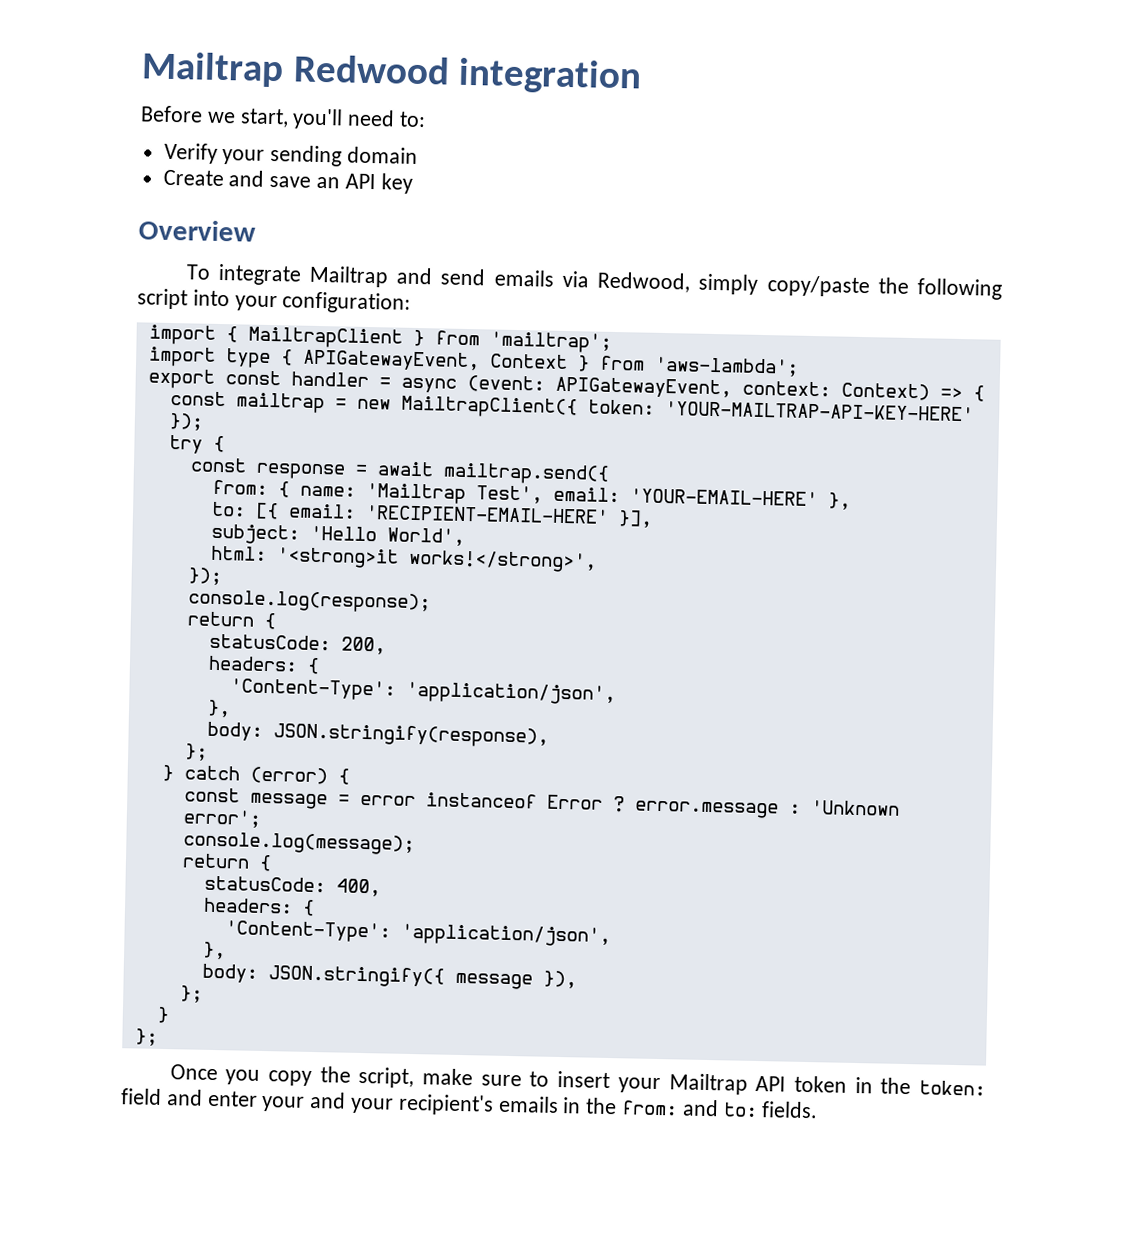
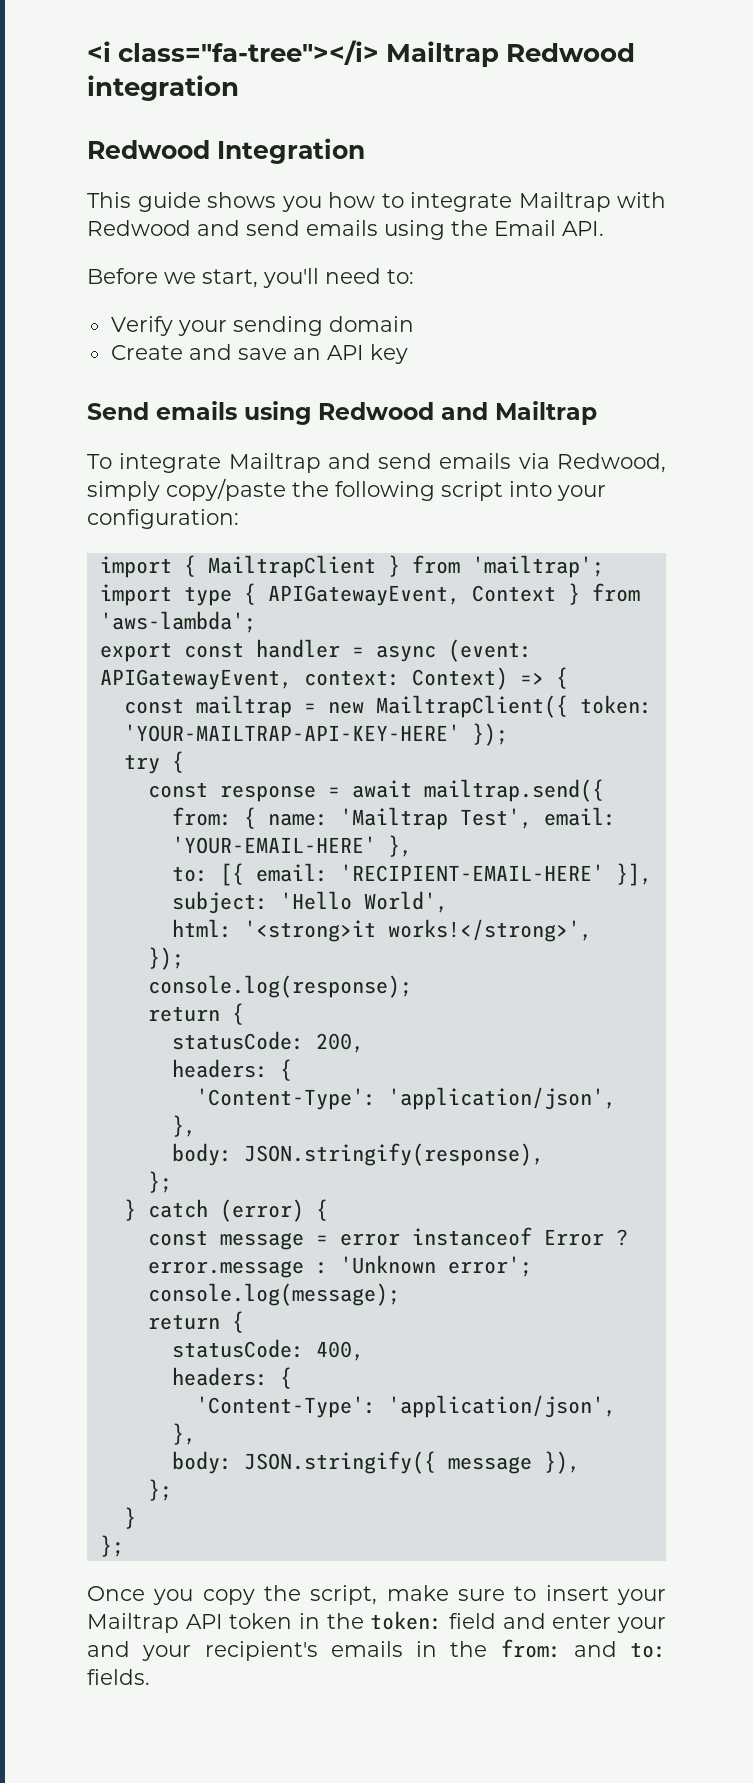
(141, 69) none -> [87,40,380,65] <i class="fa-tree"></i>
(643, 76) none -> [87,138,365,164] [87,192,666,212] [87,220,604,240] // Redwood Integration // This guide shows you how to integrate Mailtrap with Redwood and send emails using the Email API.
[138,219,256,242] Overview -> [87,401,597,425] Send emails using Redwood and Mailtrap

